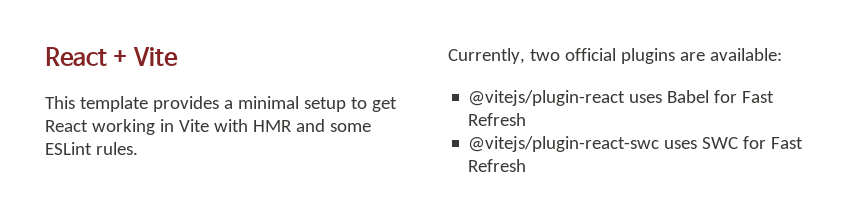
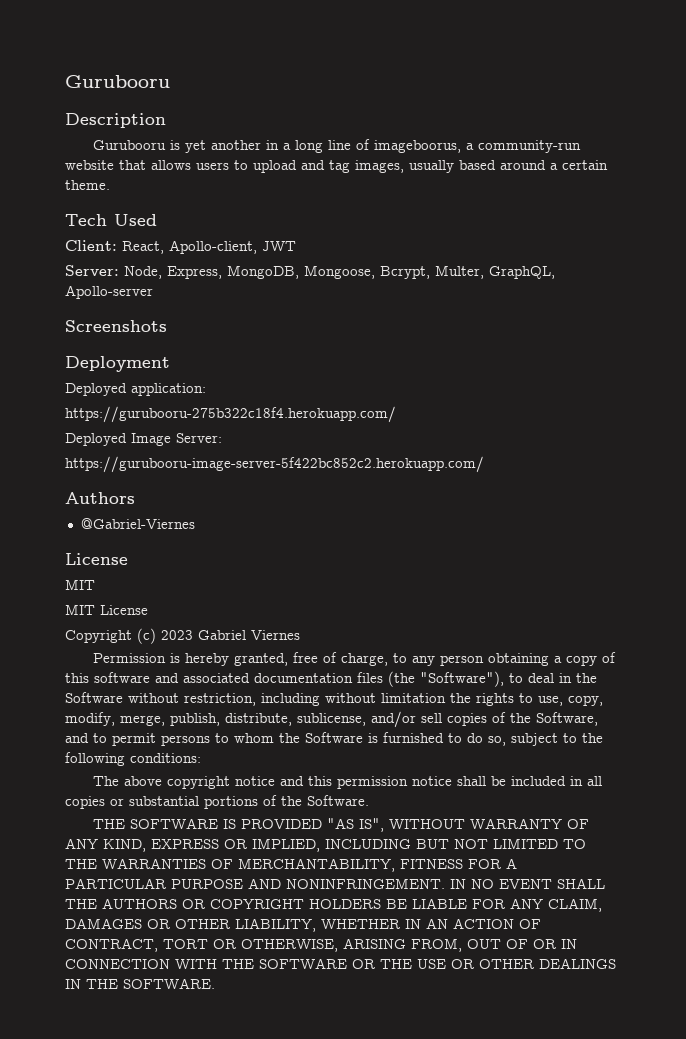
[45,47,178,66] [45,96,397,112] [45,119,371,135] [45,142,138,155] [448,48,782,64] [468,90,775,106] [468,113,527,126] [468,136,804,152] [468,159,527,172] React + Vite // This template provides a minimal setup to get React working in Vite with HMR and some ESLint rules. // Currently, two official plugins are available: // @vitejs/plugin-react uses Babel for Fast Refresh // @vitejs/plugin-react-swc uses SWC for Fast Refresh -> [65,75,170,88] [65,113,166,128] [93,139,582,153] [65,160,608,173] [65,180,110,190] [65,214,157,226] [65,240,296,254] [65,265,555,279] [65,285,153,299] [65,320,167,332] [65,356,170,372] [65,383,206,396] [65,406,396,423] [65,433,222,446] [65,456,484,473] [65,492,135,504] [80,518,195,529] [65,553,128,565] [65,579,95,590] [65,604,148,615] [65,628,300,644] [93,652,617,666] [65,671,597,687] [65,692,603,706] [65,711,598,728] [65,732,603,746] [65,752,201,766] [93,776,603,789] [65,795,369,809] [93,818,590,832] [65,838,586,852] [65,858,517,872] [65,878,605,889] [65,898,602,912] [65,918,541,932] [65,938,577,952] [65,958,616,969] [65,978,215,989] Gurubooru // Description // Gurubooru is yet another in a long line of imageboorus, a community-run website that allows users to upload and tag images, usually based around a certain theme. // Tech Used // Client: React, Apollo-client, JWT // Server: Node, Express, MongoDB, Mongoose, Bcrypt, Multer, GraphQL, Apollo-server // Screenshots // Deployment // Deployed application: // https://gurubooru-275b322c18f4.herokuapp.com/ // Deployed Image Server: // https://gurubooru-image-server-5f422bc852c2.herokuapp.com/ // Authors // @Gabriel-Viernes // License // MIT // MIT License // Copyright (c) 2023 Gabriel Viernes // Permission is hereby granted, free of charge, to any person obtaining a copy of this software and associated documentation files (the "Software"), to deal in the Software without restriction, including without limitation the rights to use, copy, modify, merge, publish, distribute, sublicense, and/or sell copies of the Software, and to permit persons to whom the Software is furnished to do so, subject to the following conditions: // The above copyright notice and this permission notice shall be included in all copies or substantial portions of the Software. // THE SOFTWARE IS PROVIDED "AS IS", WITHOUT WARRANTY OF ANY KIND, EXPRESS OR IMPLIED, INCLUDING BUT NOT LIMITED TO THE WARRANTIES OF MERCHANTABILITY, FITNESS FOR A PARTICULAR PURPOSE AND NONINFRINGEMENT. IN NO EVENT SHALL THE AUTHORS OR COPYRIGHT HOLDERS BE LIABLE FOR ANY CLAIM, DAMAGES OR OTHER LIABILITY, WHETHER IN AN ACTION OF CONTRACT, TORT OR OTHERWISE, ARISING FROM, OUT OF OR IN CONNECTION WITH THE SOFTWARE OR THE USE OR OTHER DEALINGS IN THE SOFTWARE.

